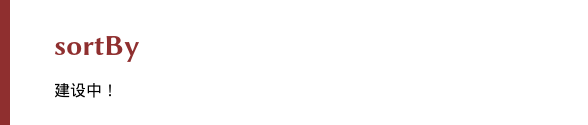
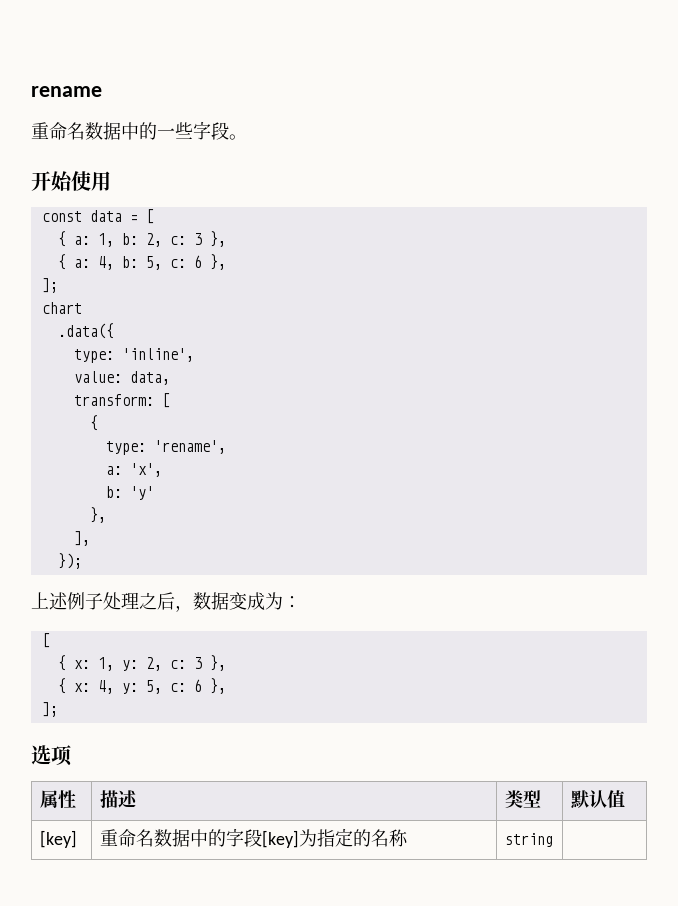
[54,36,140,62] [54,83,118,98] sortBy // 建设中！ -> [31,86,102,97] [31,121,247,140] [31,171,111,191] [41,209,154,224] [57,231,226,247] [57,254,226,270] [41,278,58,293] [41,302,82,314] [57,323,114,339] [73,348,194,363] [73,371,170,385] [73,393,170,408] [89,415,98,431] [105,440,226,455] [105,463,162,477] [105,486,154,500] [89,507,106,523] [73,531,90,546] [57,553,82,569] [31,592,301,612] [41,633,50,648] [57,655,226,671] [57,678,226,694] [41,702,58,717] [31,745,72,766] [39,790,76,809] [99,790,138,808] [504,790,541,808] [570,790,625,809] [39,830,77,848] [99,828,408,848] [504,833,553,847] rename // 重命名数据中的一些字段。 // 开始使用 // const data = [ // { a: 1, b: 2, c: 3 }, // { a: 4, b: 5, c: 6 }, // ]; // chart // .data({ // type: 'inline', // value: data, // transform: [ // { // type: 'rename', // a: 'x', // b: 'y' // }, // ], // }); // 上述例子处理之后，数据变成为： // [ // { x: 1, y: 2, c: 3 }, // { x: 4, y: 5, c: 6 }, // ]; // 选项 // 属性 | 描述 | 类型 | 默认值 // [key] | 重命名数据中的字段[key]为指定的名称 | string |

